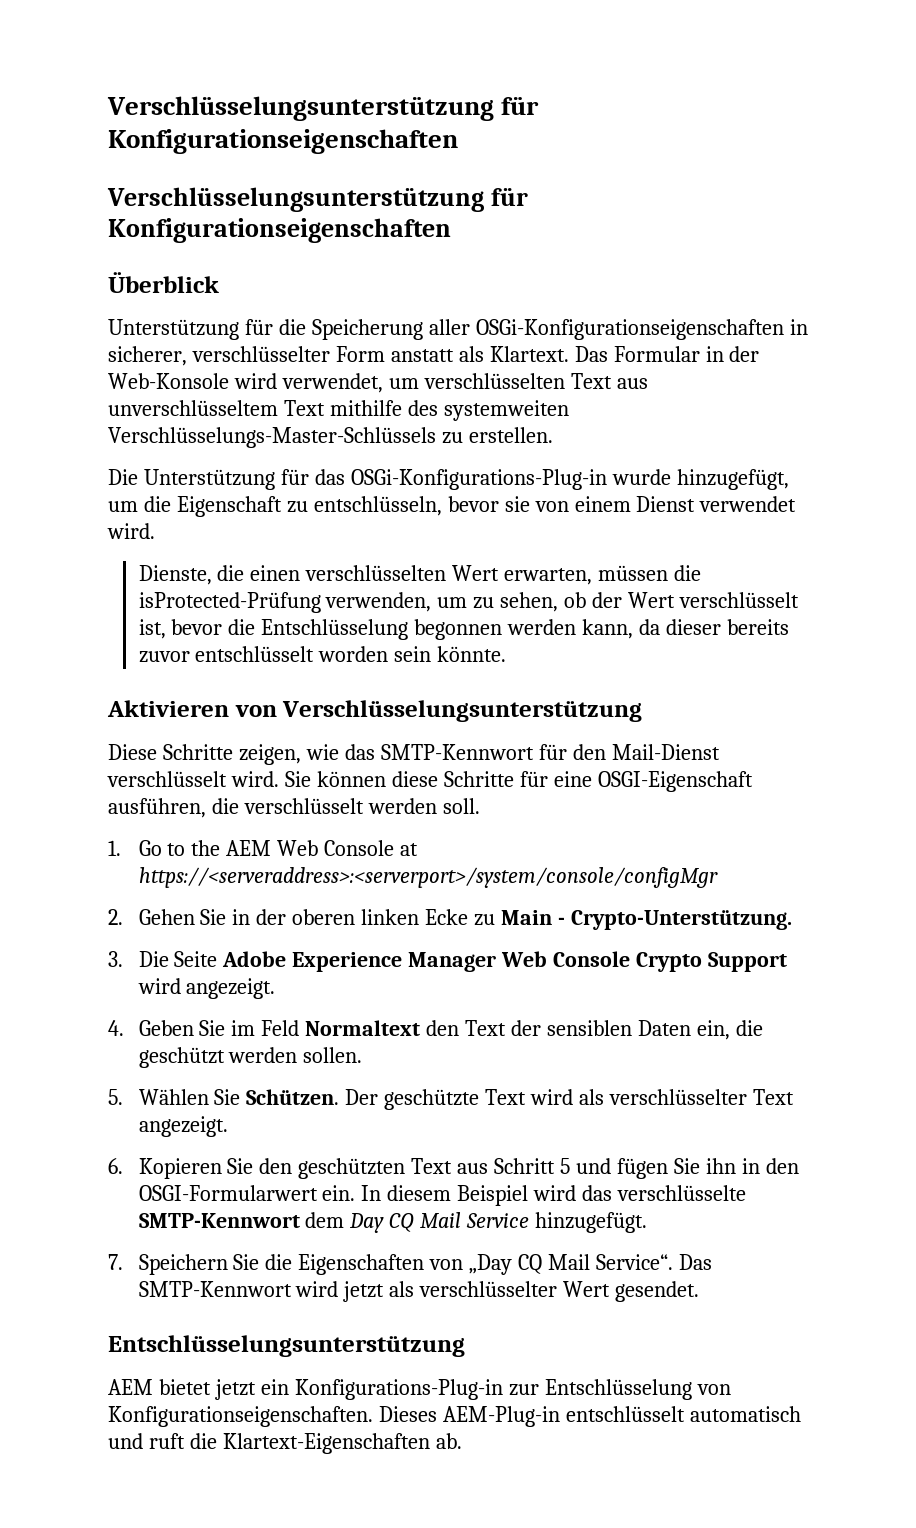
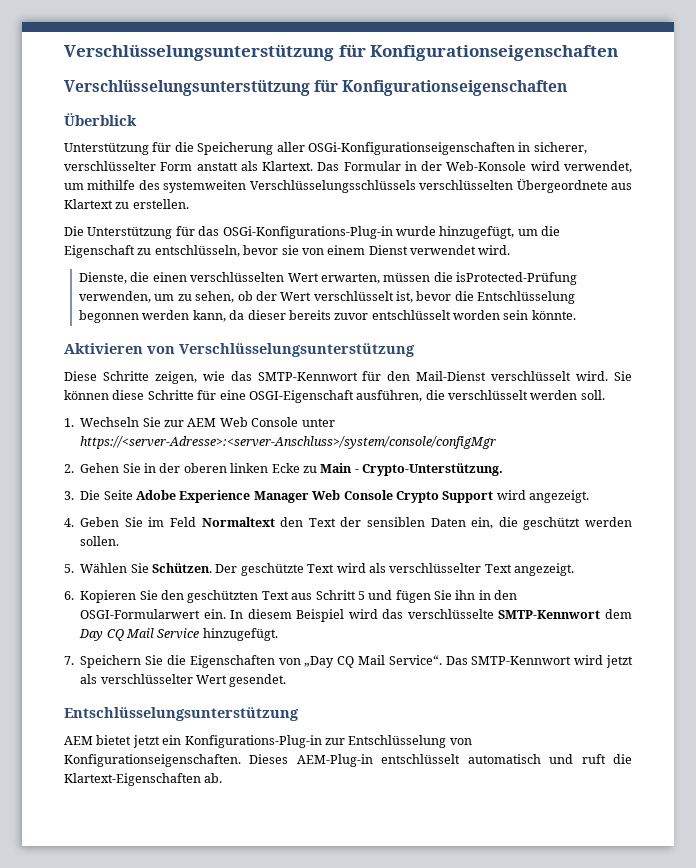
[423,373,648,389] [108,400,569,421] [108,427,436,448] verschlüsselten Text aus unverschlüsseltem Text mithilfe des systemweiten Verschlüsselungs-Master-Schlüssels -> [87,179,632,193] [64,199,113,209] mithilfe des systemweiten Verschlüsselungsschlüssels verschlüsselten Übergeordnete aus Klartext
[138,840,221,856] Go to the -> [80,417,184,427] Wechseln Sie zur
[400,843,419,856] [138,867,718,888] at https://<serveraddress>:<serverport>/system/console/configMgr -> [301,418,335,427] [80,436,497,449] unter https://<server-Adresse>:<server-Anschluss>/system/console/configMgr

